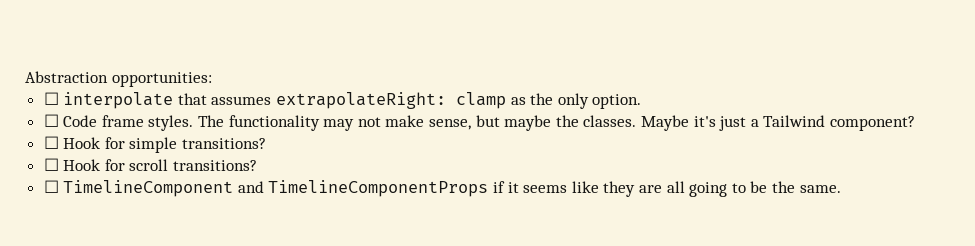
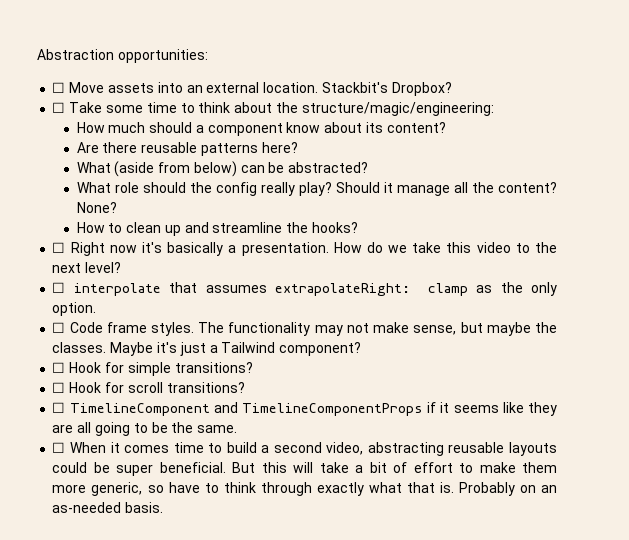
(212, 79) none -> [52,82,452,96] [52,102,494,116] [76,122,446,136] [76,142,298,156] [76,161,369,177] [76,182,557,196] [76,202,117,213] [76,222,358,236] [52,242,558,256] [52,262,122,273] // ☐ Move assets into an external location. Stackbit's Dropbox? // ☐ Take some time to think about the structure/magic/engineering: // How much should a component know about its content? // Are there reusable patterns here? // What (aside from below) can be abstracted? // What role should the config really play? Should it manage all the content? None? // How to clean up and streamline the hooks? // ☐ Right now it's basically a presentation. How do we take this video to the next level?
(841, 189) none -> [52,442,558,456] [52,462,558,476] [52,482,558,496] [52,502,164,513] // ☐ When it comes time to build a second video, abstracting reusable layouts could be super beneficial. But this will take a bit of effort to make them more generic, so have to think through exactly what that is. Probably on an as-needed basis.

